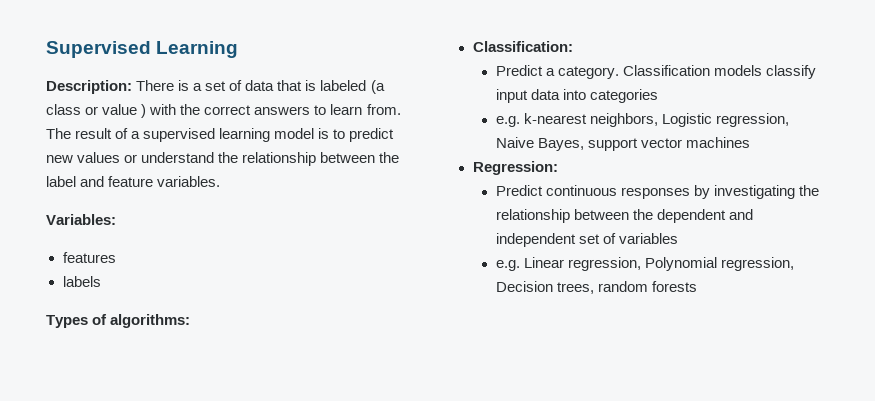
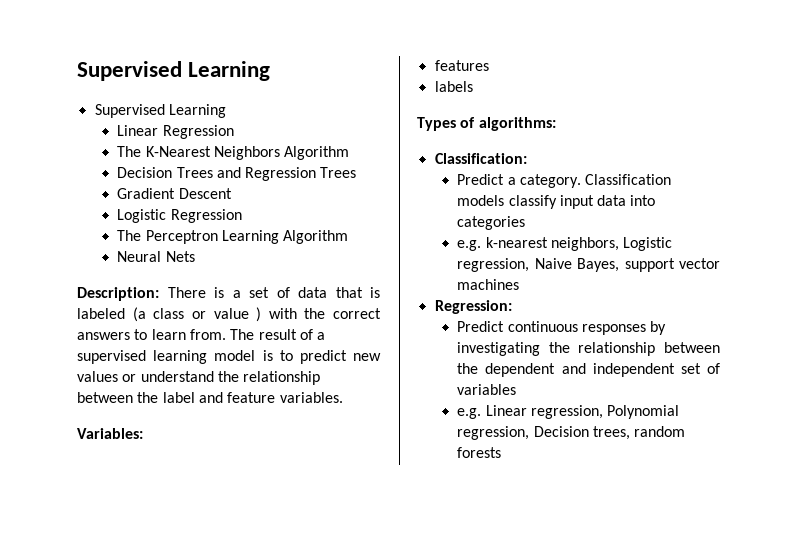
[46,41,239,58] Supervised Learning -> [77,61,271,81] [94,104,226,118] [117,125,234,139] [117,146,350,160] [117,167,357,181] [117,188,232,199] [117,209,242,223] [117,230,349,244] [117,251,195,262] Supervised Learning // Supervised Learning // Linear Regression // The K-Nearest Neighbors Algorithm // Decision Trees and Regression Trees // Gradient Descent // Logistic Regression // The Perceptron Learning Algorithm // Neural Nets

